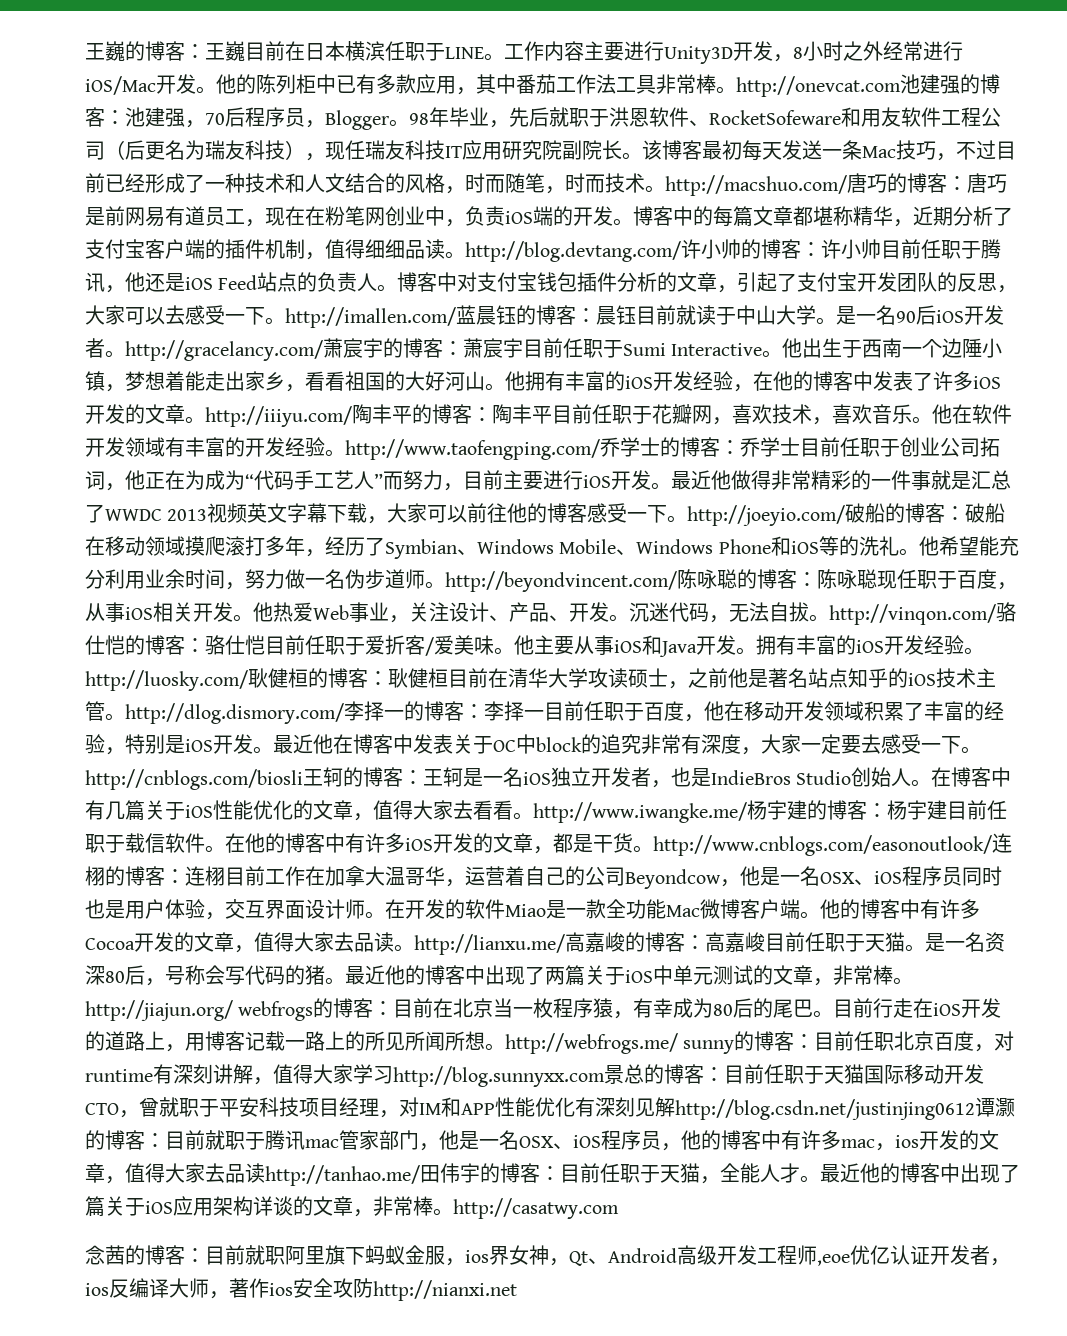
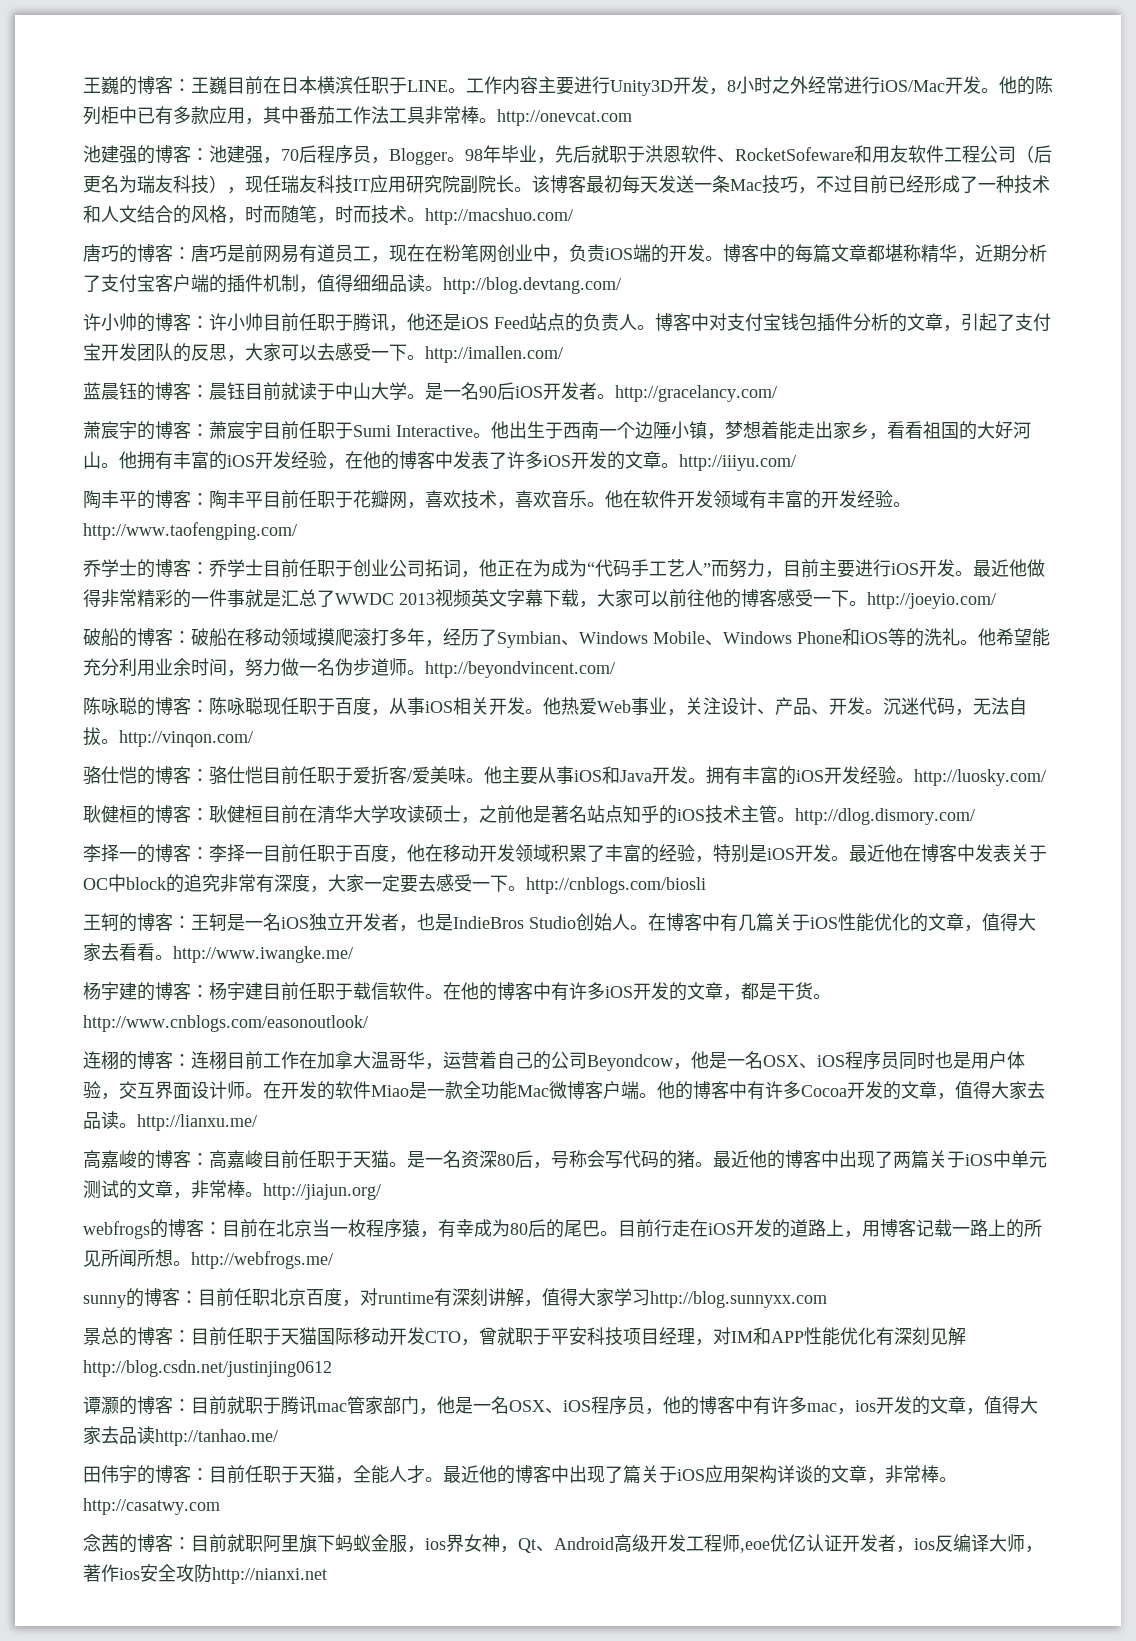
(901, 86) none -> (632, 117) //
(847, 185) none -> (573, 216) //
(681, 251) none -> (621, 285) //
(456, 317) none -> (563, 354) //
(323, 350) none -> (777, 393) //
(352, 416) none -> (796, 462) //
(600, 449) none -> (297, 531) //
(846, 515) none -> (996, 600) //
(677, 581) none -> (615, 669) //
(996, 614) none -> (253, 738) //
(248, 680) none -> (1046, 777) //
(344, 713) none -> (975, 816) //
(303, 779) none -> (706, 885) //
(747, 812) none -> (353, 954) //
(992, 845) none -> (368, 1023) //
(565, 944) none -> (257, 1122) //
(233, 1010) none -> (381, 1191) //
(678, 1043) none -> (333, 1260) //
(605, 1076) none -> (827, 1299) //
(975, 1109) none -> (332, 1368) //
(420, 1175) none -> (278, 1437) //

